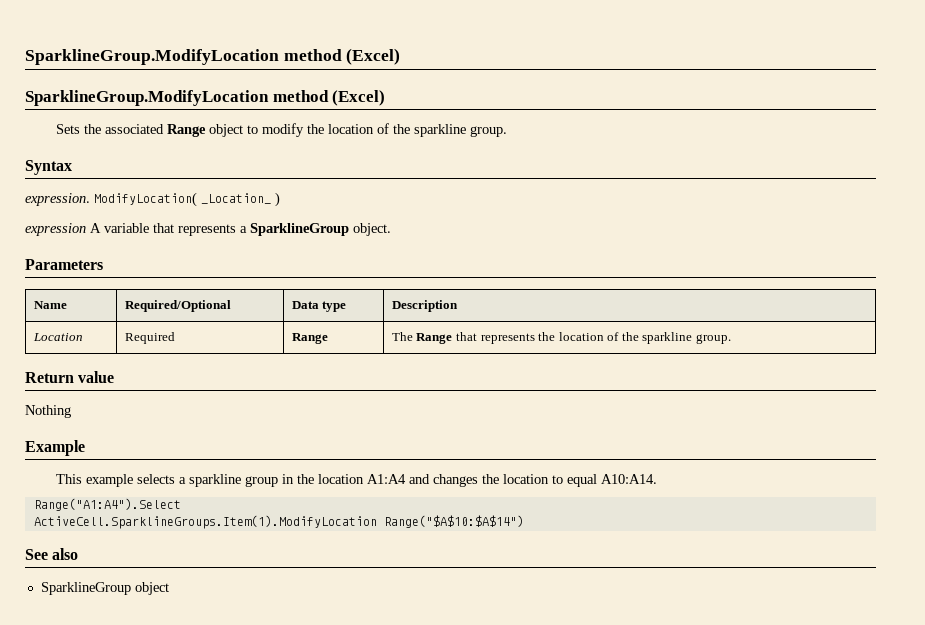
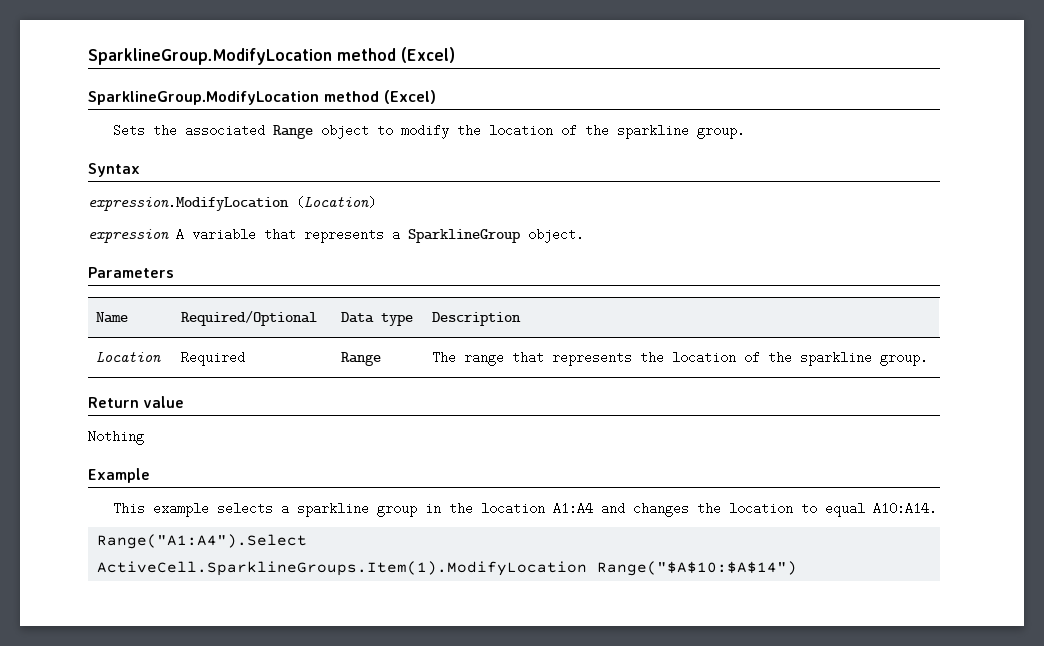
[25,192,280,207] expression. ModifyLocation( _Location_ ) -> [88,196,376,211] expression.ModifyLocation (Location)
[416,333,453,344] Range -> [464,351,505,366] range
[25,548,79,560] [40,582,169,595] // See also // SparklineGroup object -> (798, 568) none

